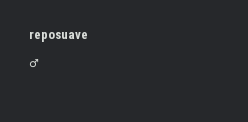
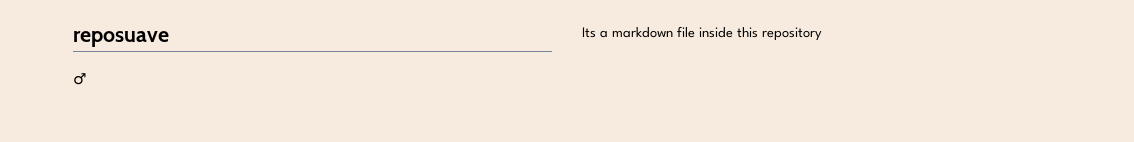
(39, 63) none -> [582,26,822,41] // Its a markdown file inside this repository

